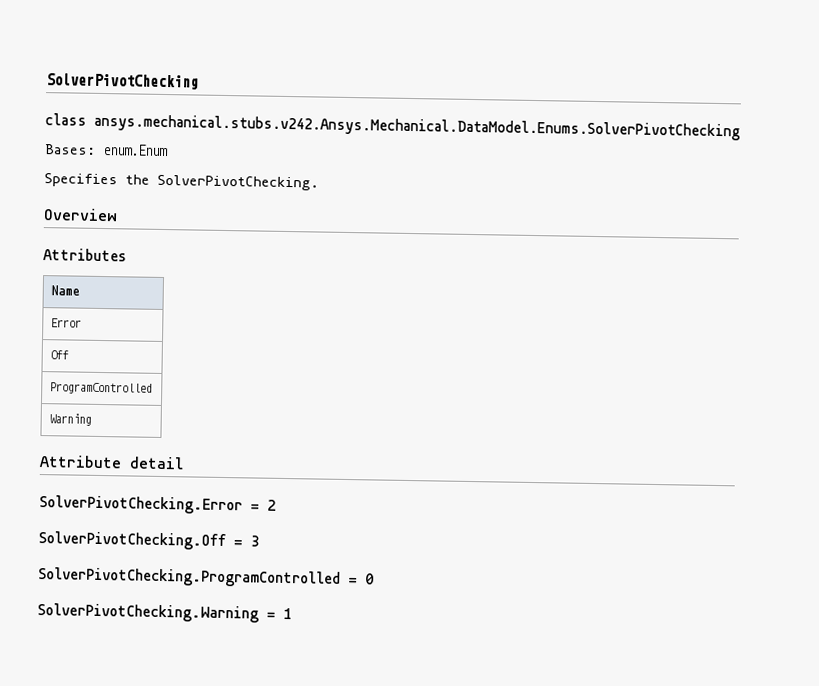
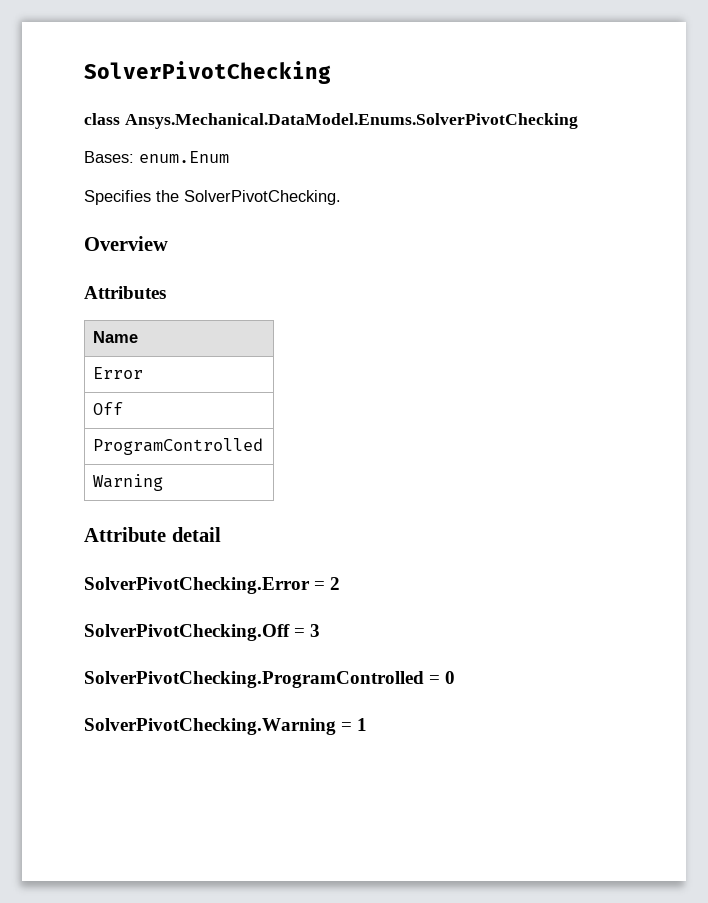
[94,113,741,141] ansys.mechanical.stubs.v242.Ansys.Mechanical.DataModel.Enums.SolverPivotChecking -> [124,113,578,129] Ansys.Mechanical.DataModel.Enums.SolverPivotChecking

